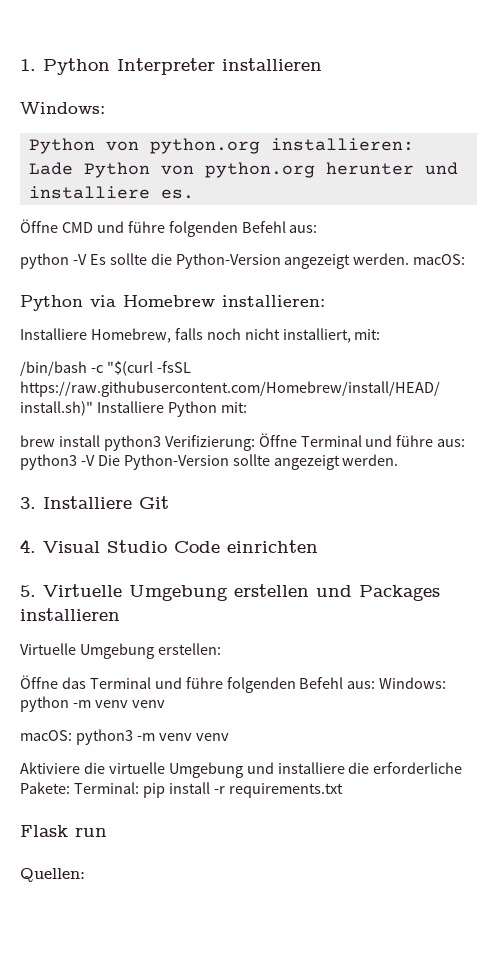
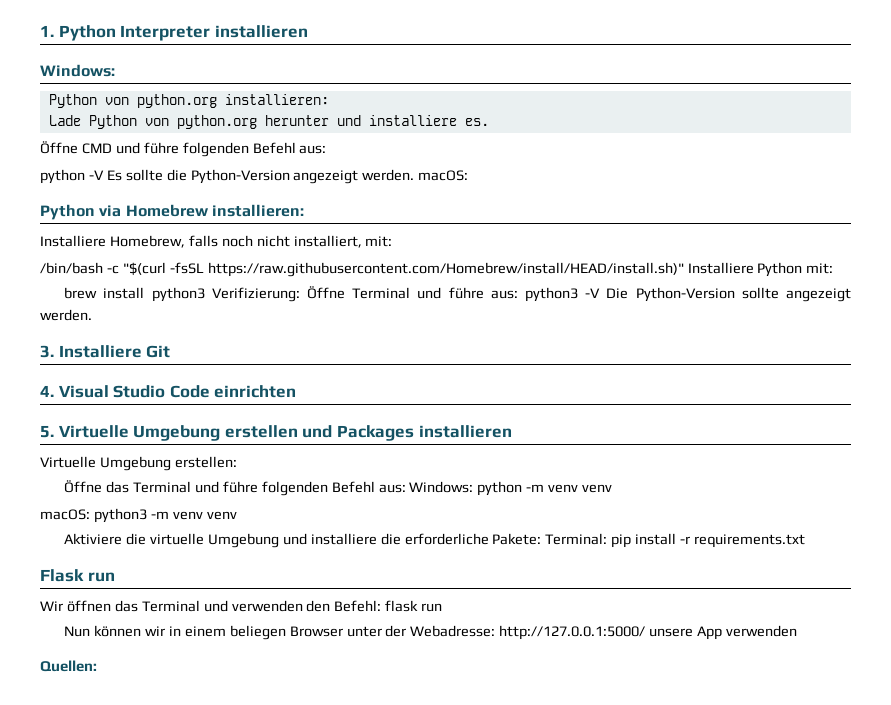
(107, 832) none -> [40,600,443,612] [64,625,798,640] // Wir öffnen das Terminal und verwenden den Befehl: flask run // Nun können wir in einem beliegen Browser unter der Webadresse: http://127.0.0.1:5000/ unsere App verwenden

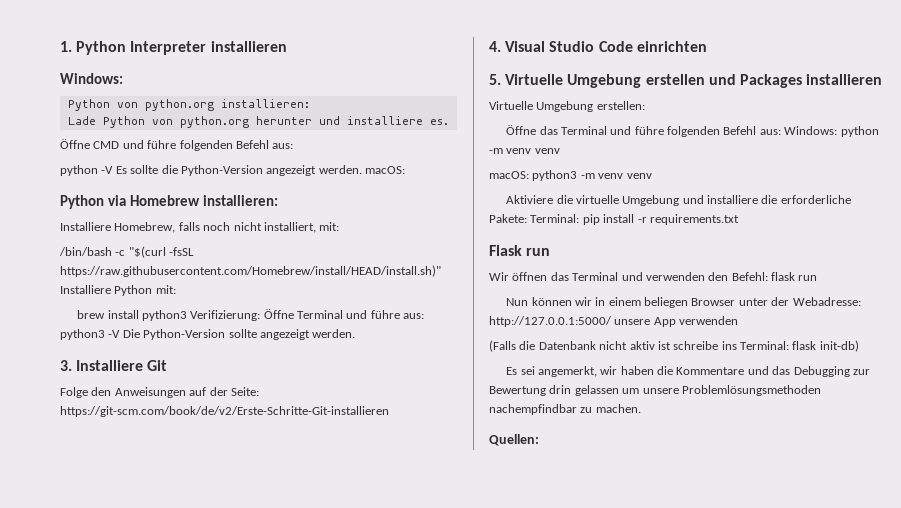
(171, 351) none -> [60,387,259,398] [60,406,389,417] // Folge den Anweisungen auf der Seite: https://git-scm.com/book/de/v2/Erste-Schritte-Git-installieren
(798, 631) none -> [489,340,859,352] [506,366,870,377] [489,385,821,396] [489,404,641,415] // (Falls die Datenbank nicht aktiv ist schreibe ins Terminal: flask init-db) // Es sei angemerkt, wir haben die Kommentare und das Debugging zur Bewertung drin gelassen um unsere Problemlösungsmethoden nachempfindbar zu machen.

